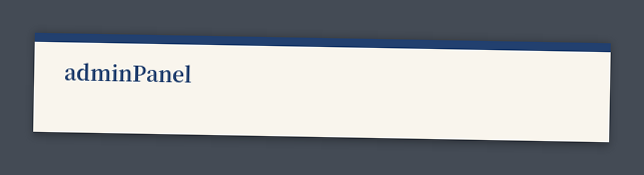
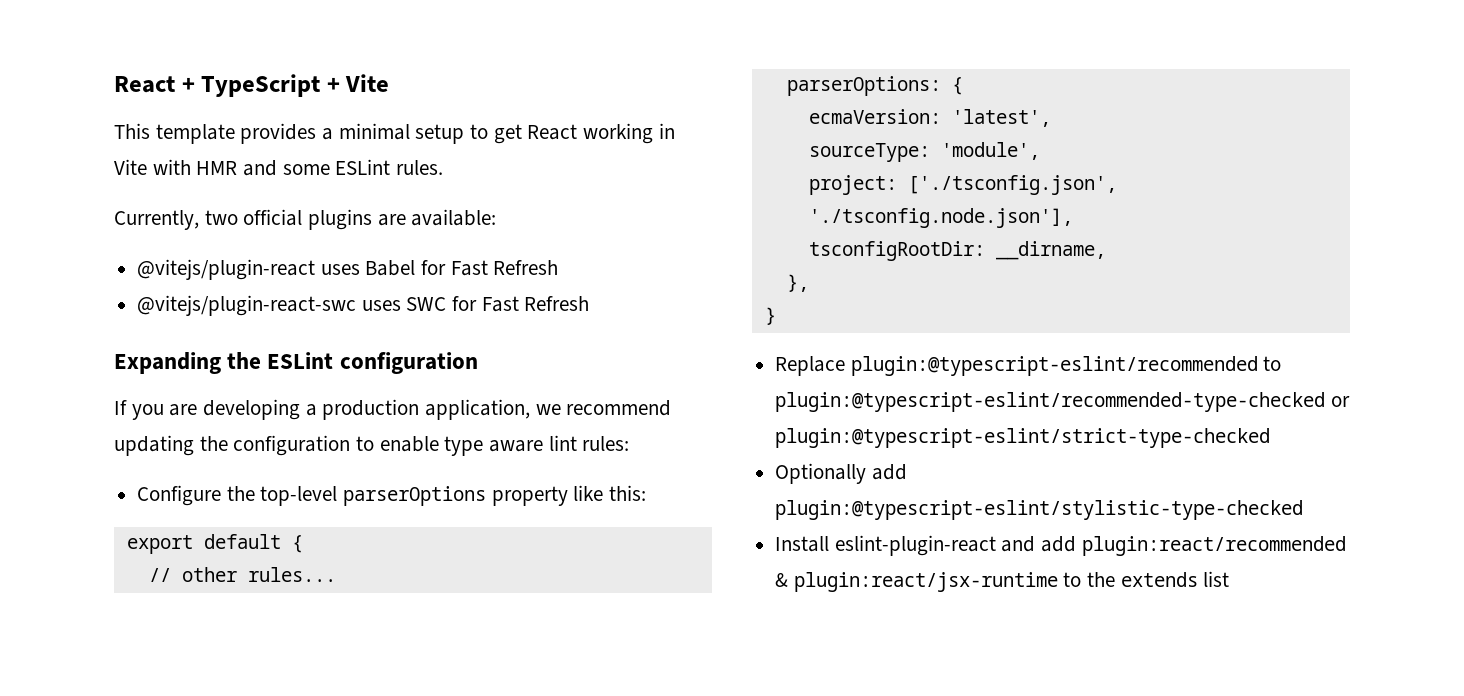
[64,62,192,83] adminPanel -> [114,74,390,97] [114,123,675,144] [114,159,444,176] [114,209,497,230] [137,259,559,280] [137,295,590,316] [114,352,478,374] [114,399,672,420] [114,435,630,456] [137,485,647,506] [126,534,303,554] [148,567,336,582] [786,76,963,96] [808,109,1051,127] [808,142,1040,162] [808,175,1117,195] [808,208,1073,228] [808,241,1106,261] [786,274,809,292] [764,307,776,325] [775,356,1282,376] [775,392,1350,412] [775,428,1271,448] [775,463,907,484] [775,500,1304,520] [775,535,1346,556] [775,571,1230,592] React + TypeScript + Vite // This template provides a minimal setup to get React working in Vite with HMR and some ESLint rules. // Currently, two official plugins are available: // @vitejs/plugin-react uses Babel for Fast Refresh // @vitejs/plugin-react-swc uses SWC for Fast Refresh // Expanding the ESLint configuration // If you are developing a production application, we recommend updating the configuration to enable type aware lint rules: // Configure the top-level parserOptions property like this: // export default { // // other rules... // parserOptions: { // ecmaVersion: 'latest', // sourceType: 'module', // project: ['./tsconfig.json', './tsconfig.node.json'], // tsconfigRootDir: __dirname, // }, // } // Replace plugin:@typescript-eslint/recommended to plugin:@typescript-eslint/recommended-type-checked or plugin:@typescript-eslint/strict-type-checked // Optionally add plugin:@typescript-eslint/stylistic-type-checked // Install eslint-plugin-react and add plugin:react/recommended & plugin:react/jsx-runtime to the extends list

